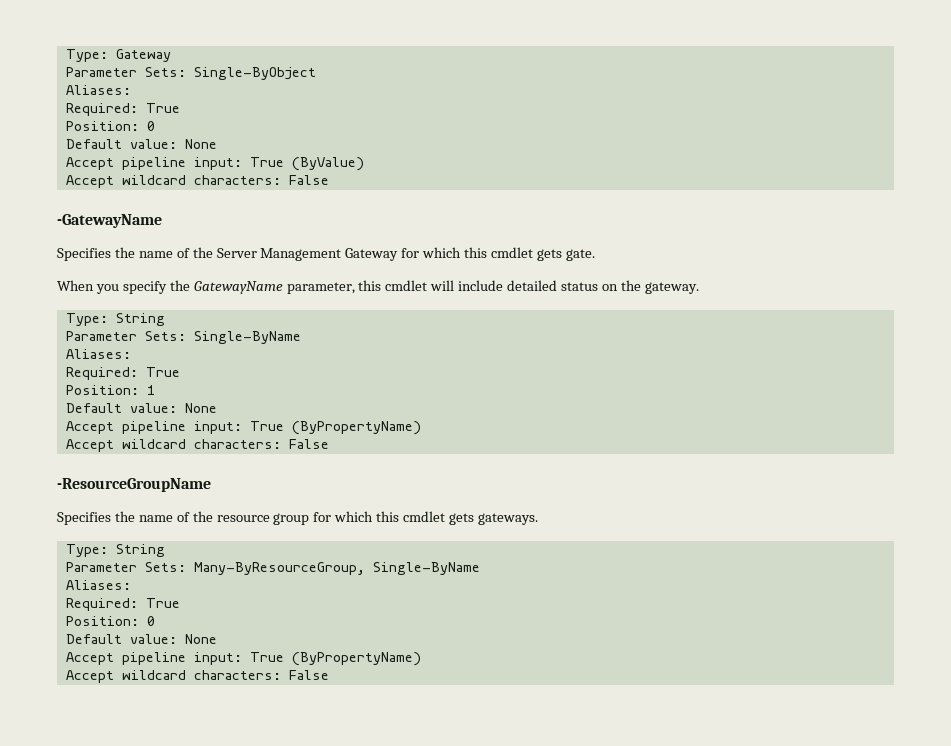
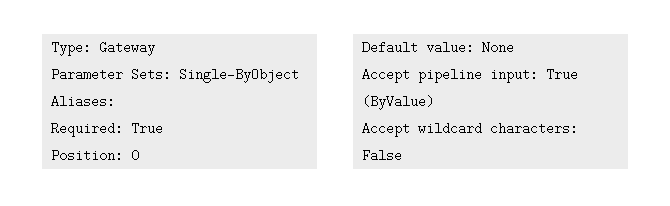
[57,214,162,228] [57,247,595,261] [57,280,699,294] [65,313,165,326] [65,331,301,344] [65,349,131,359] [65,367,180,380] [65,385,155,395] [65,403,217,413] [65,421,421,435] [65,439,329,452] [57,478,211,492] [57,511,538,525] [65,544,165,557] [65,562,480,575] [65,580,131,590] [65,598,180,611] [65,616,155,626] [65,634,217,644] [65,652,421,666] [65,670,329,683] // -GatewayName // Specifies the name of the Server Management Gateway for which this cmdlet gets gate. // When you specify the GatewayName parameter, this cmdlet will include detailed status on the gateway. // Type: String // Parameter Sets: Single-ByName // Aliases: // Required: True // Position: 1 // Default value: None // Accept pipeline input: True (ByPropertyName) // Accept wildcard characters: False // -ResourceGroupName // Specifies the name of the resource group for which this cmdlet gets gateways. // Type: String // Parameter Sets: Many-ByResourceGroup, Single-ByName // Aliases: // Required: True // Position: 0 // Default value: None // Accept pipeline input: True (ByPropertyName) // Accept wildcard characters: False -> (402, 155) none

